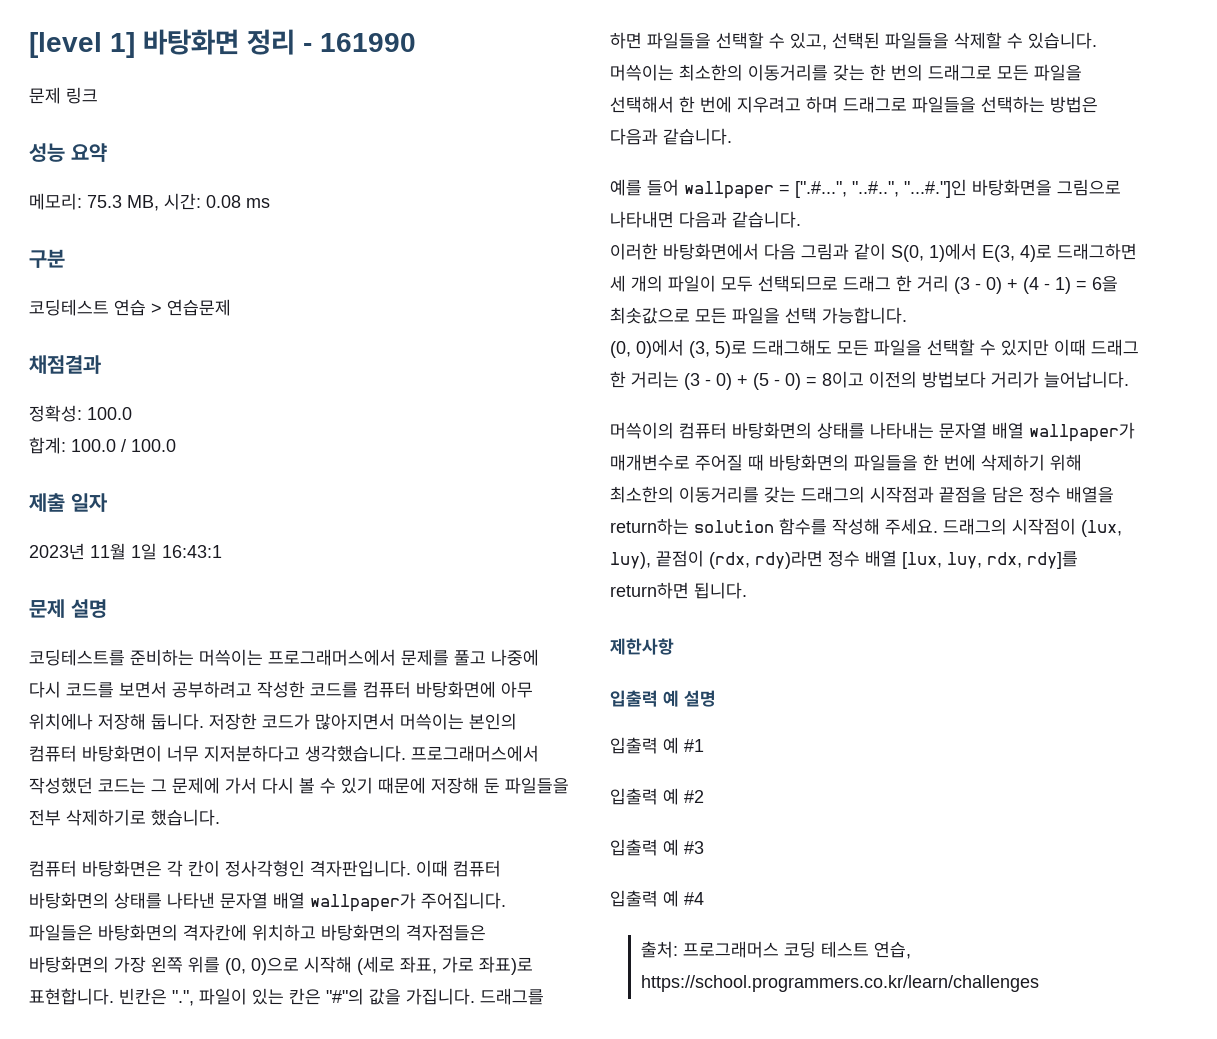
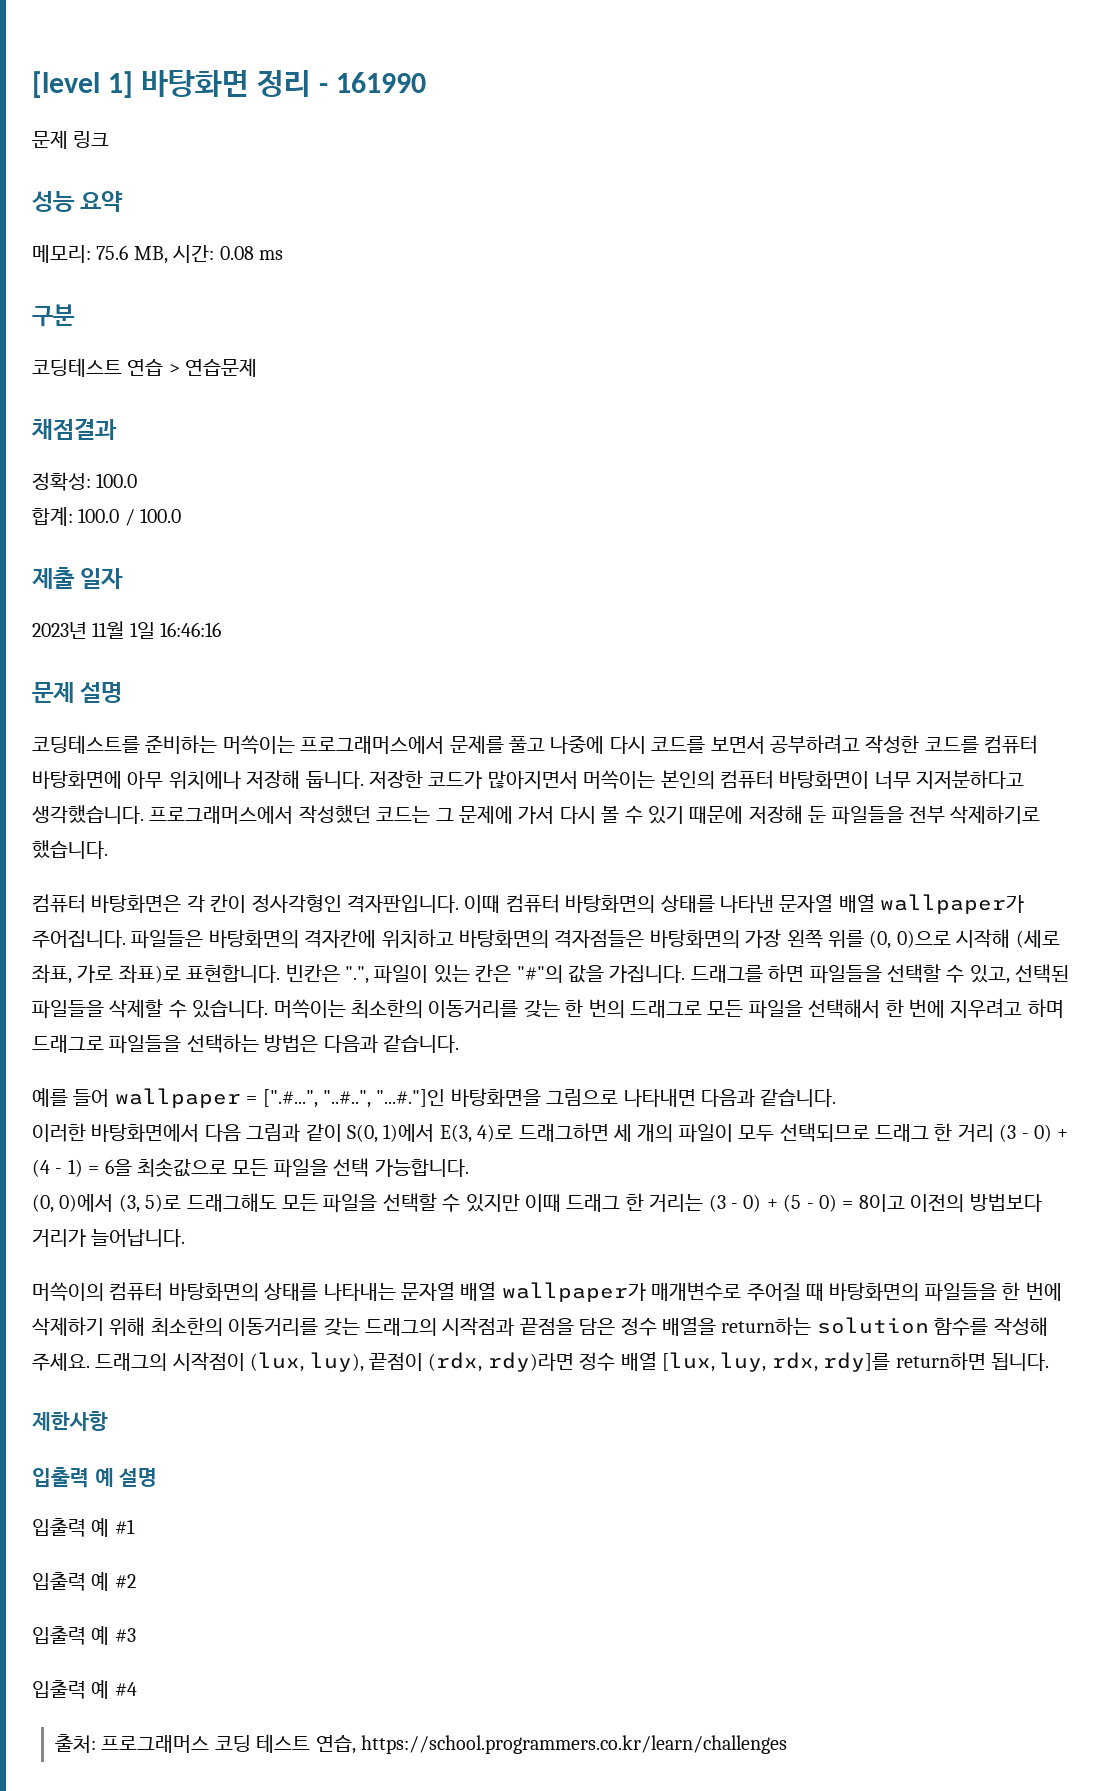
[87,195,122,208] 75.3 -> [96,245,129,260] 75.6
[162,545,222,558] 16:43:1 -> [160,622,222,637] 16:46:16

